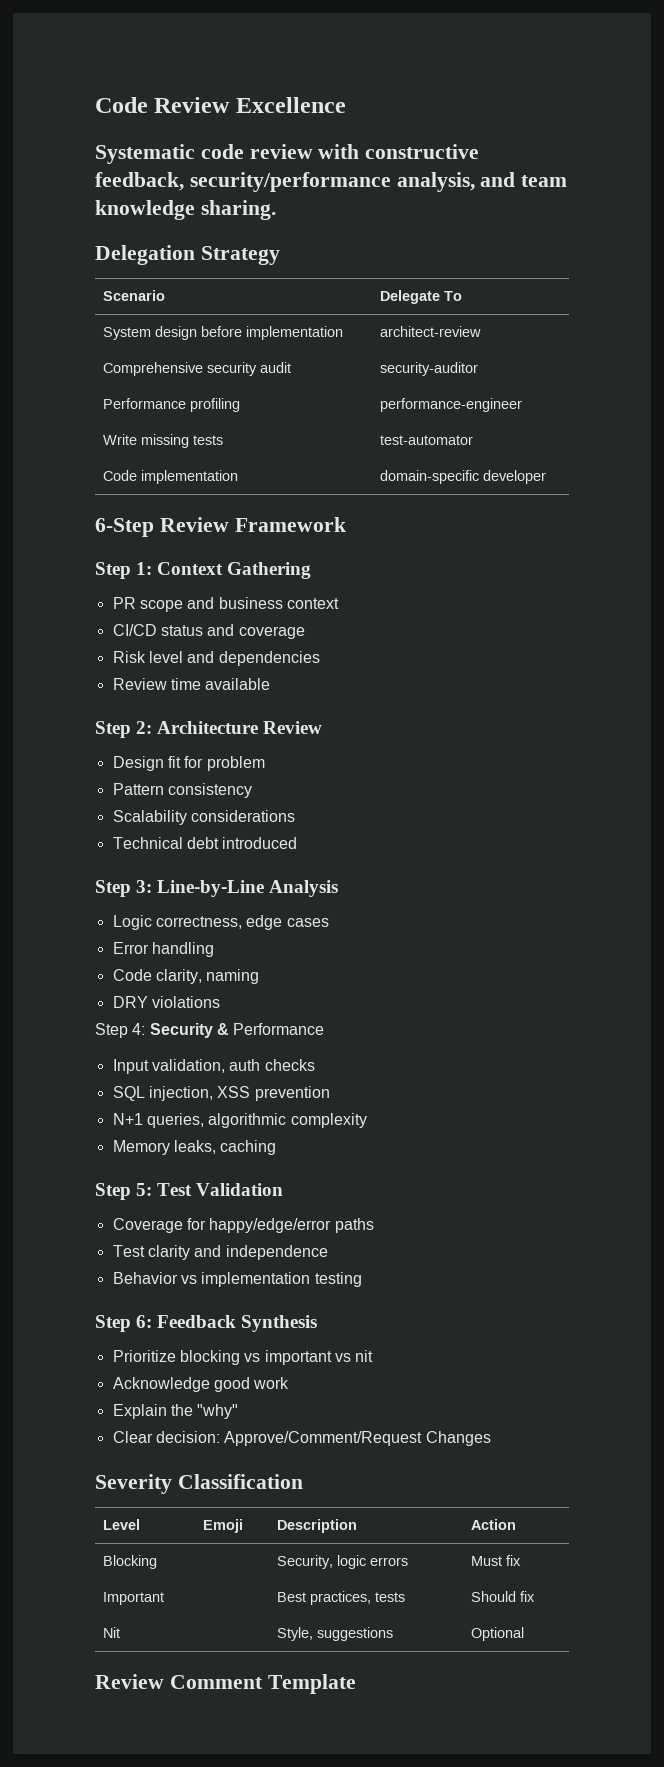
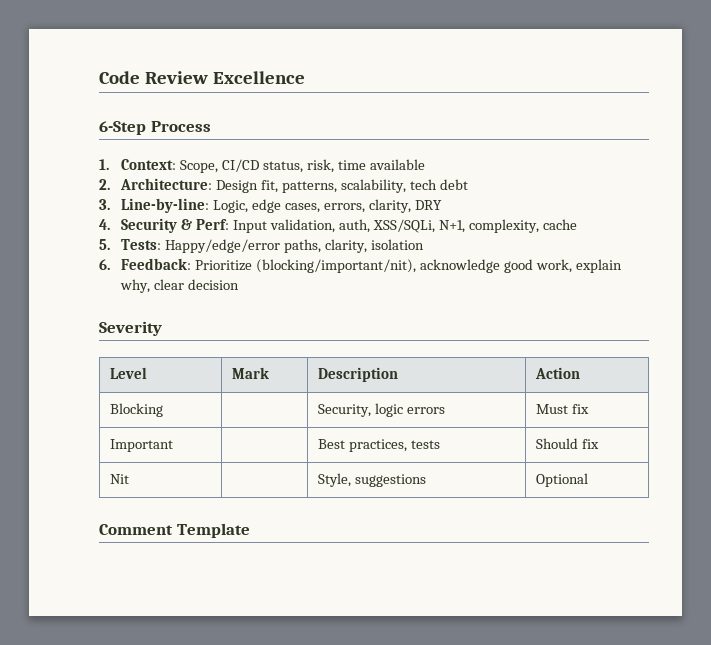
[95,144,480,164] [95,172,568,192] [95,200,276,220] [95,245,280,265] [102,290,165,301] [379,290,462,304] [102,326,343,340] [379,326,481,337] [102,362,291,376] [379,362,478,376] [102,398,240,412] [379,398,522,412] [102,434,223,448] [379,435,473,445] [102,470,238,484] [379,470,546,484] [95,517,346,537] [95,562,312,579] [112,597,339,612] [112,624,305,639] [112,651,320,666] [112,678,271,690] [95,721,323,738] [112,756,265,771] [112,783,252,798] [112,810,295,825] [112,837,298,849] [95,880,339,897] [112,915,329,930] [112,942,214,957] [112,969,260,984] [112,996,220,1008] [95,1023,146,1038] Systematic code review with constructive feedback, security/performance analysis, and team knowledge sharing. // Delegation Strategy // Scenario | Delegate To // System design before implementation | architect-review // Comprehensive security audit | security-auditor // Performance profiling | performance-engineer // Write missing tests | test-automator // Code implementation | domain-specific developer // 6-Step Review Framework // Step 1: Context Gathering // PR scope and business context // CI/CD status and coverage // Risk level and dependencies // Review time available // Step 2: Architecture Review // Design fit for problem // Pattern consistency // Scalability considerations // Technical debt introduced // Step 3: Line-by-Line Analysis // Logic correctness, edge cases // Error handling // Code clarity, naming // DRY violations // Step 4: -> [99,121,211,135] [99,159,425,173] [99,178,468,193] [99,198,442,213] [99,219,110,230] 6-Step Process // 1. Context: Scope, CI/CD status, risk, time available // 2. Architecture: Design fit, patterns, scalability, tech debt // 3. Line-by-line: Logic, edge cases, errors, clarity, DRY // 4.
[233,1023,325,1035] Performance // -> [196,219,230,230] Perf:
[229,1059,315,1071] [112,1086,330,1101] [112,1113,367,1128] [112,1140,277,1155] [95,1183,284,1200] [112,1218,374,1233] [112,1245,328,1260] [112,1272,362,1287] [95,1315,318,1332] [112,1350,374,1365] [112,1377,290,1392] [112,1404,239,1419] [112,1431,491,1446] auth checks // SQL injection, XSS prevention // N+1 queries, algorithmic complexity // Memory leaks, caching // Step 5: Test Validation // Coverage for happy/edge/error paths // Test clarity and independence // Behavior vs implementation testing // Step 6: Feedback Synthesis // Prioritize blocking vs important vs nit // Acknowledge good work // Explain the "why" // Clear decision: Approve/Comment/Request Changes -> [339,219,577,233] [99,239,425,253] [99,258,622,273] [120,279,240,293] auth, XSS/SQLi, N+1, complexity, cache // 5. Tests: Happy/edge/error paths, clarity, isolation // 6. Feedback: Prioritize (blocking/important/nit), acknowledge good work, explain why, clear decision
[177,1474,303,1489] Classification -> (162, 328) none
[202,1519,243,1533] Emoji -> [231,367,269,379] Mark
[95,1674,164,1689] Review -> (588, 480) none

